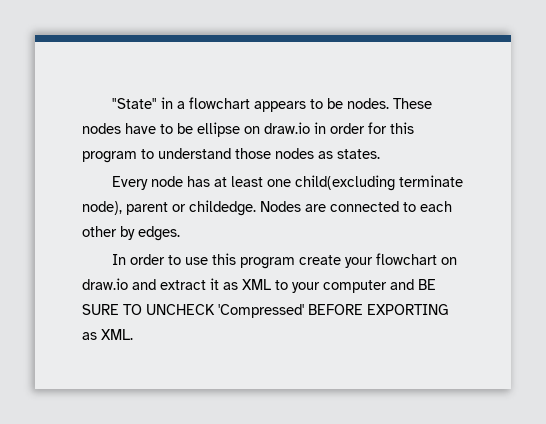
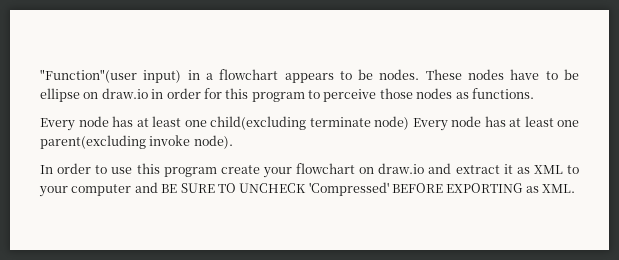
[111,98,157,109] "State" -> [40,69,182,83] "Function"(user input)
[158,148,231,159] understand -> [323,89,377,102] perceive
[337,149,380,159] states. -> [471,88,534,99] functions.
[82,200,452,216] [82,226,180,241] node), parent or childedge. Nodes are connected to each other by edges. -> [374,116,579,131] [40,135,233,149] node) Every node has at least one parent(excluding invoke node).

